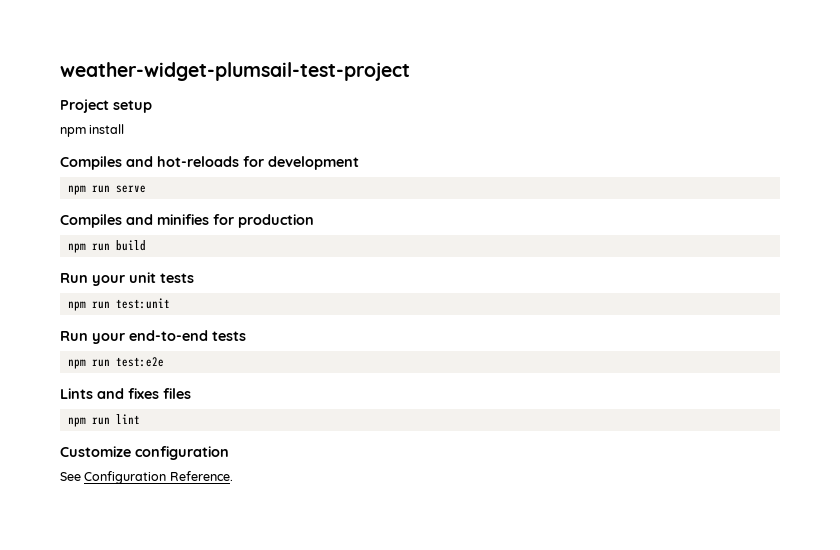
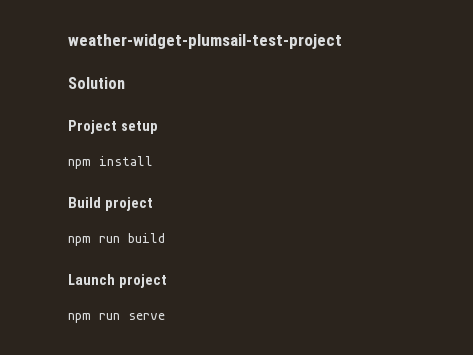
(410, 71) none -> [68,77,125,89] // Solution
[60,156,359,170] [67,185,146,195] [60,214,314,228] [67,240,146,253] [60,272,194,286] [67,298,170,311] [60,330,246,344] [67,357,164,369] [60,388,191,399] [67,414,140,427] [60,446,229,460] [60,471,233,484] Compiles and hot-reloads for development // npm run serve // Compiles and minifies for production // npm run build // Run your unit tests // npm run test:unit // Run your end-to-end tests // npm run test:e2e // Lints and fixes files // npm run lint // Customize configuration // See Configuration Reference. -> [68,197,153,211] [68,233,165,246] [68,274,167,288] [68,313,165,323] Build project // npm run build // Launch project // npm run serve

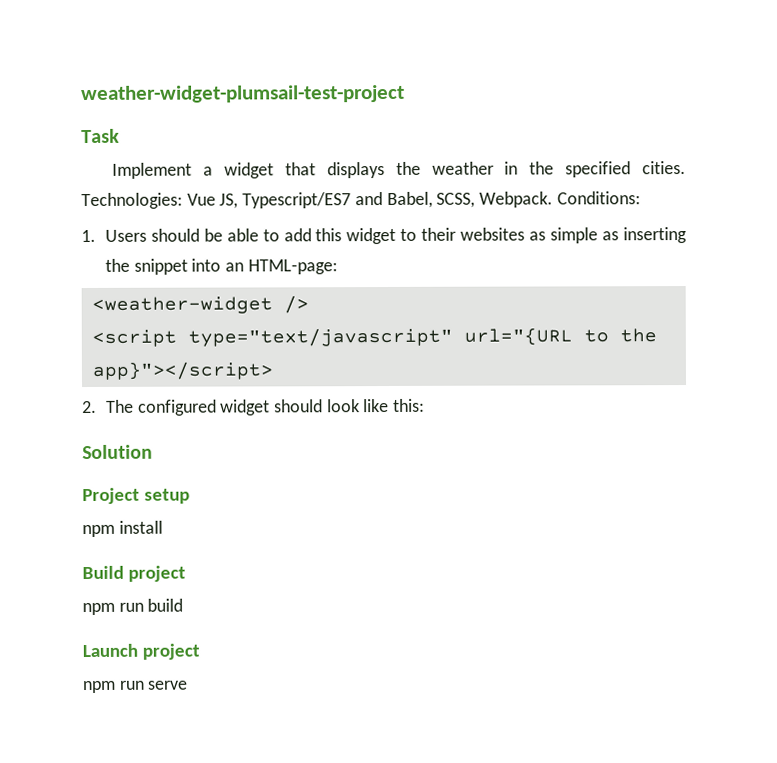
(342, 41) none -> [81,128,120,144] [112,161,686,179] [81,191,641,210] [81,227,687,245] [104,258,338,275] [91,295,309,314] [91,327,657,347] [91,361,273,380] [82,398,426,416] // Task // Implement a widget that displays the weather in the specified cities. Technologies: Vue JS, Typescript/ES7 and Babel, SCSS, Webpack. Conditions: // 1. Users should be able to add this widget to their websites as simple as inserting the snippet into an HTML-page: // <weather-widget /> // <script type="text/javascript" url="{URL to the app}"></script> // 2. The configured widget should look like this:

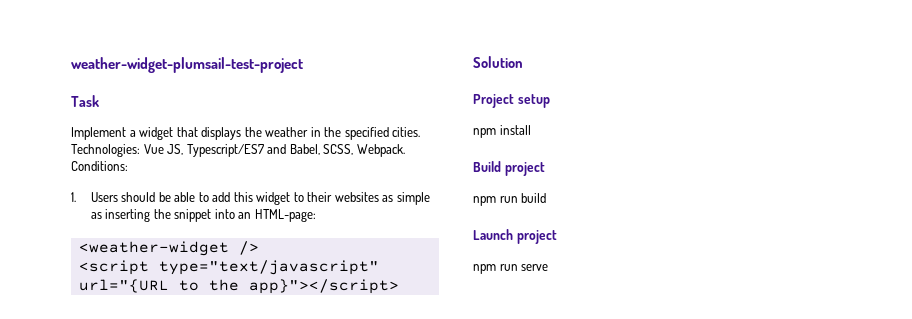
[82,398,426,416] // 2. The configured widget should look like this: -> (399, 286) none

